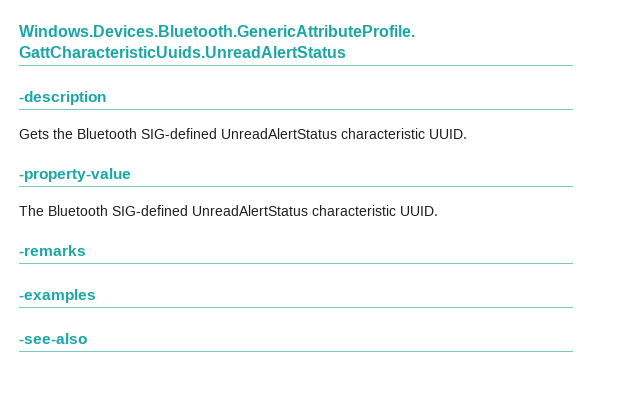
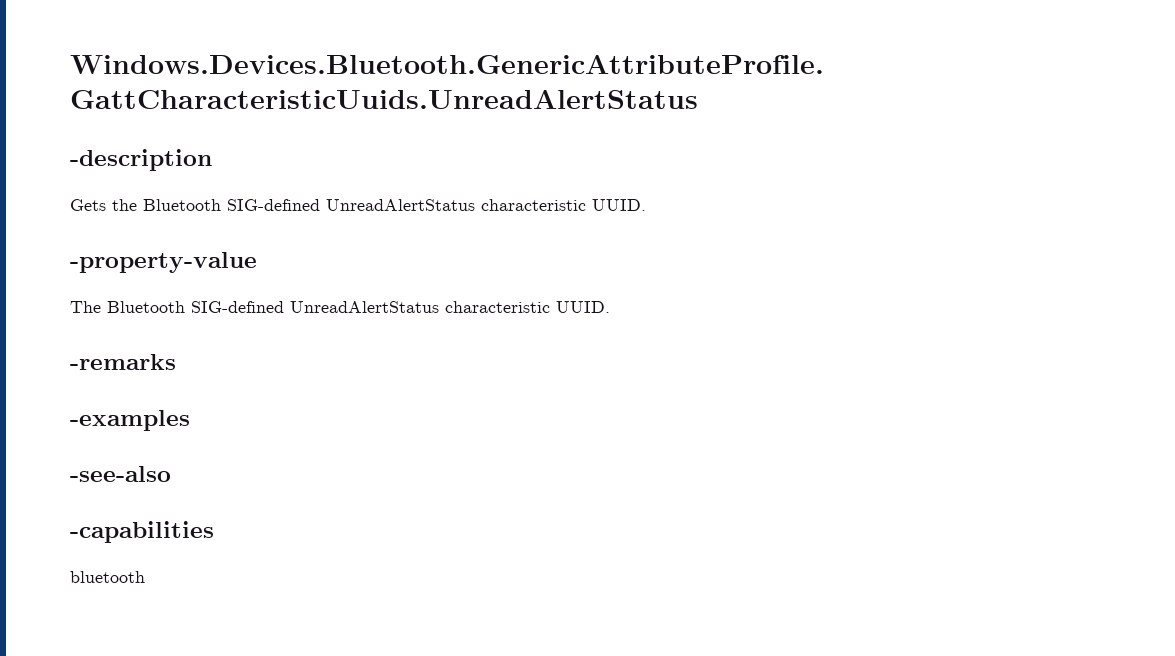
(87, 338) none -> [70,521,214,543] [70,571,145,583] // -capabilities // bluetooth

